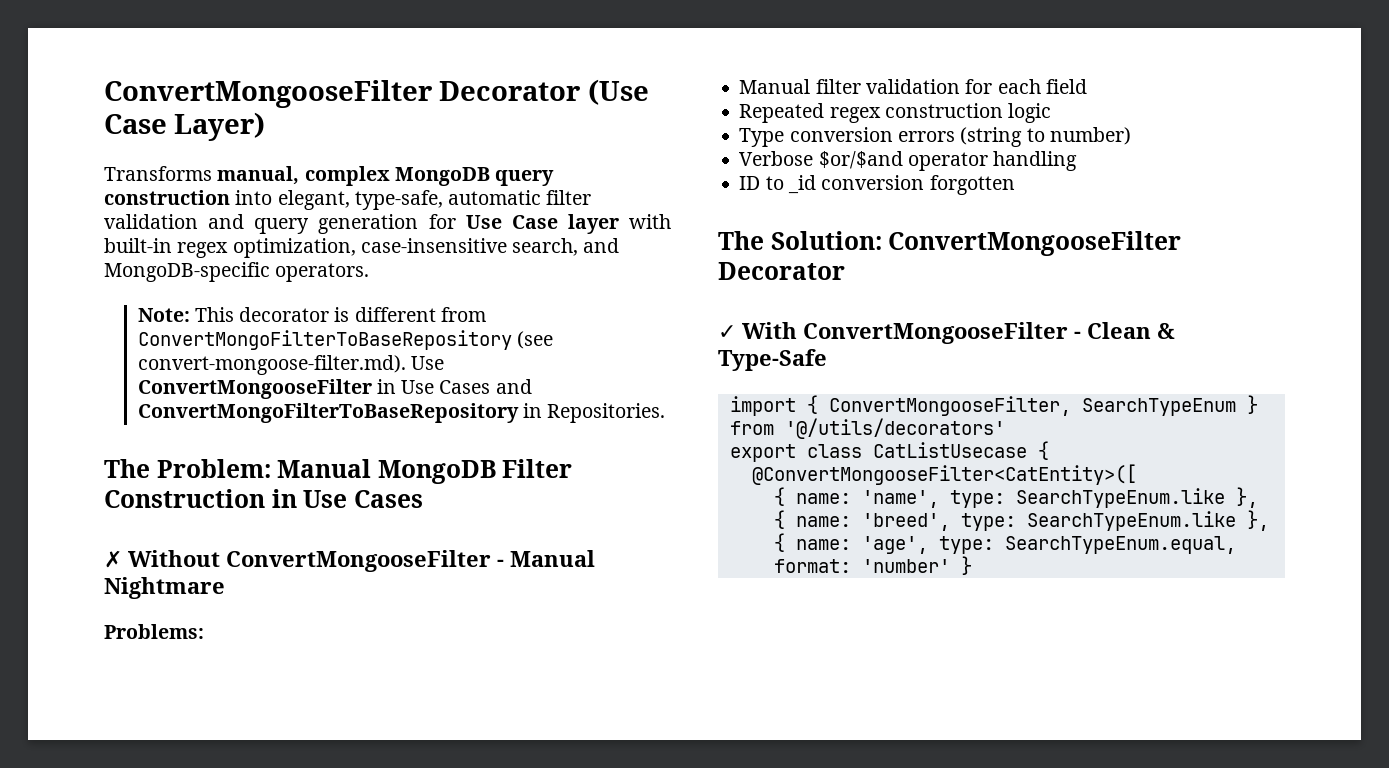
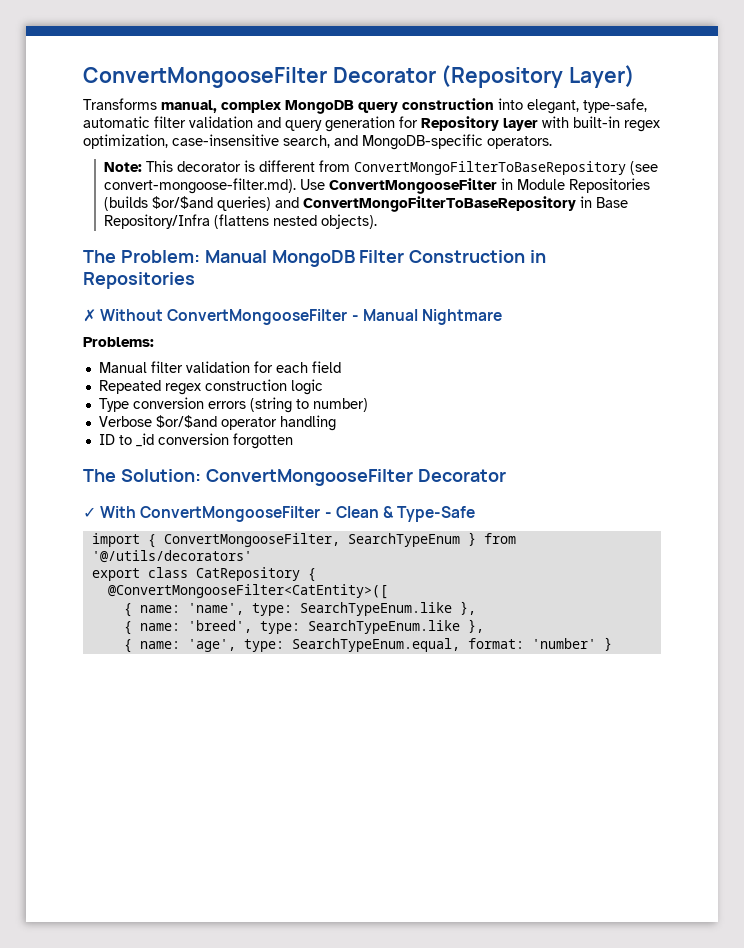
[104,79,649,108] [104,114,167,134] ConvertMongooseFilter Decorator (Use Case -> [83,65,564,88] ConvertMongooseFilter Decorator (Repository
[465,215,558,229] Use Case -> [421,116,499,131] Repository
[401,379,532,394] [137,403,666,423] Use Cases and ConvertMongoFilterToBaseRepository in Repositories. -> [517,178,651,193] [104,196,629,212] [104,214,378,229] Module Repositories (builds $or/$and queries) and ConvertMongoFilterToBaseRepository in Base Repository/Infra (flattens nested objects).
[303,490,423,508] Use Cases -> [83,272,195,289] Repositories
[872,442,1027,458] CatListUsecase -> [195,567,300,581] CatRepository

